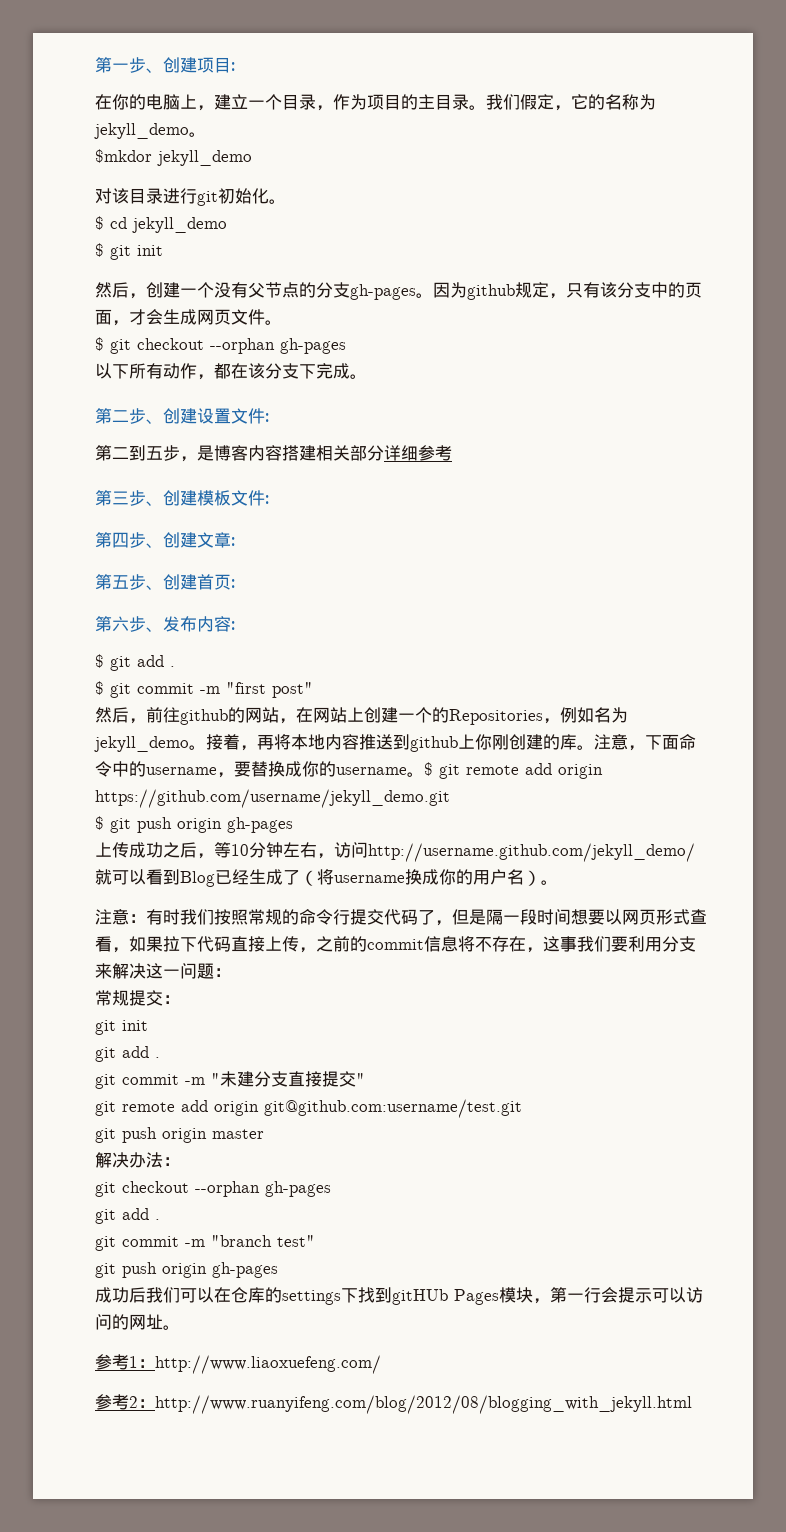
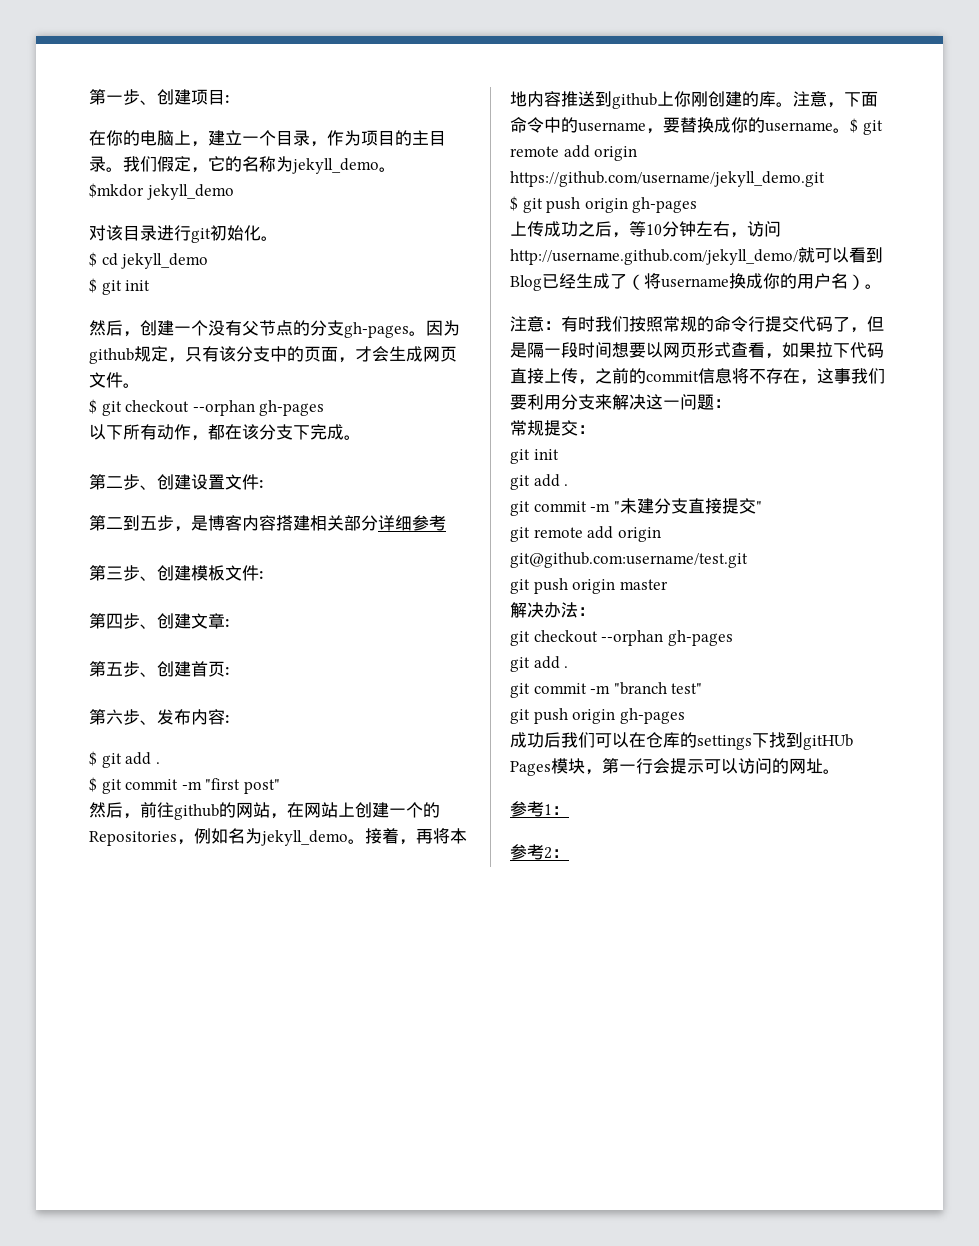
[155,1355,381,1374] http://www.liaoxuefeng.com/ -> (569, 810) none
[155,1395,692,1414] http://www.ruanyifeng.com/blog/2012/08/blogging_with_jekyll.html -> (569, 853) none

